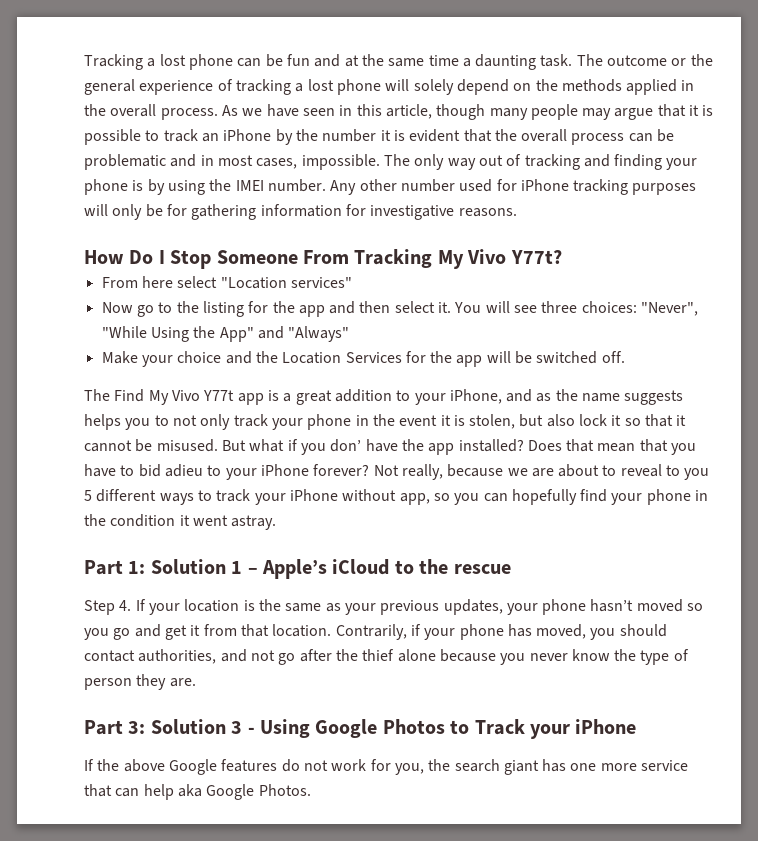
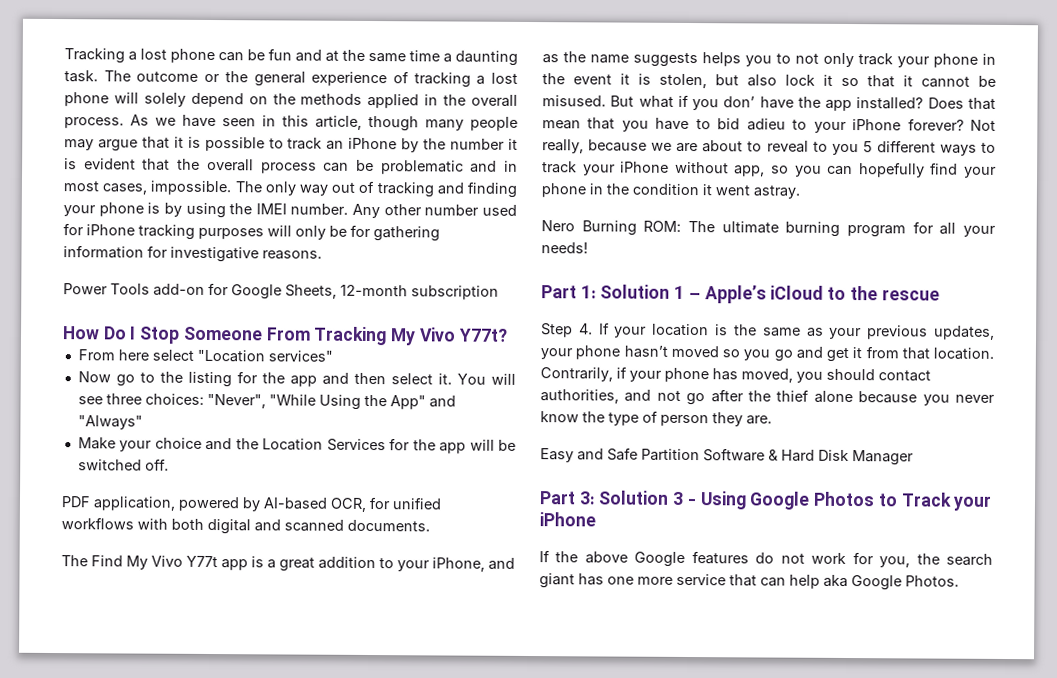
(517, 212) none -> [63,282,499,300] // Power Tools add-on for Google Sheets, 12-month subscription
(625, 357) none -> [61,496,442,512] [61,517,430,535] // PDF application, powered by AI-based OCR, for unified workflows with both digital and scanned documents.
(277, 522) none -> [541,220,996,238] [541,242,588,254] // Nero Burning ROM: The ultimate burning program for all your needs!
(196, 682) none -> [540,447,914,466] // Easy and Safe Partition Software & Hard Disk Manager

